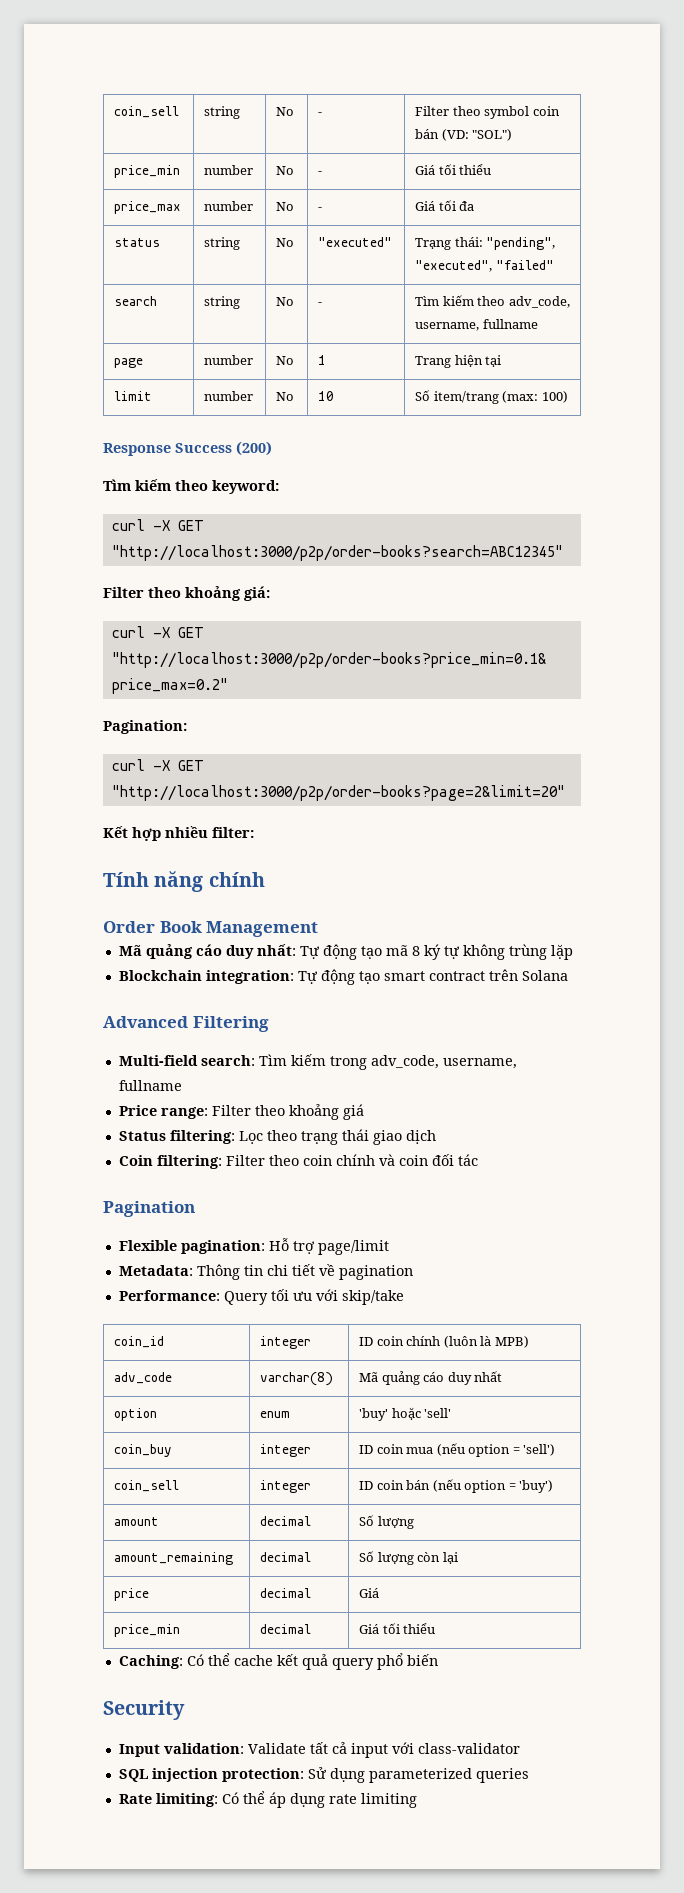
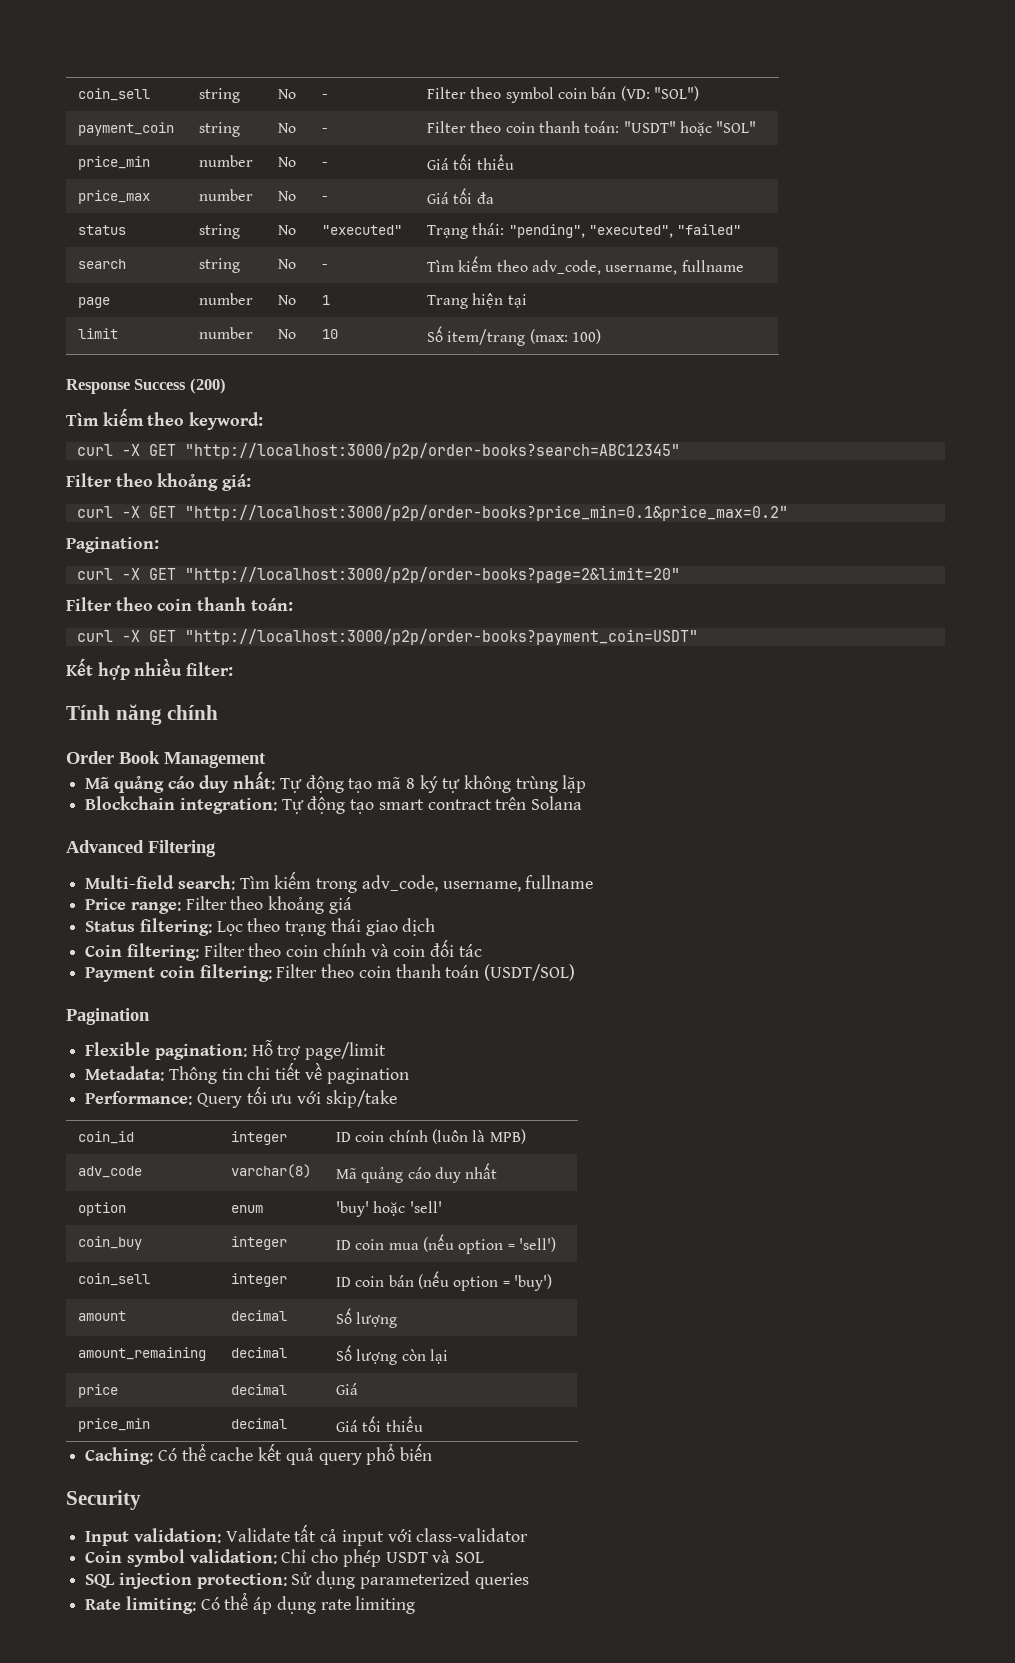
(513, 135) none -> [78,122,175,136] [199,122,241,137] [278,123,297,133] [322,128,329,133] [427,121,757,136] // payment_coin | string | No | - | Filter theo coin thanh toán: "USDT" hoặc "SOL"
(565, 793) none -> [66,597,293,611] [76,629,698,645] // Filter theo coin thanh toán: // curl -X GET "http://localhost:3000/p2p/order-books?payment_coin=USDT"
(478, 1160) none -> [85,964,576,982] // Payment coin filtering: Filter theo coin thanh toán (USDT/SOL)
(520, 1748) none -> [85,1549,485,1567] // Coin symbol validation: Chỉ cho phép USDT và SOL

